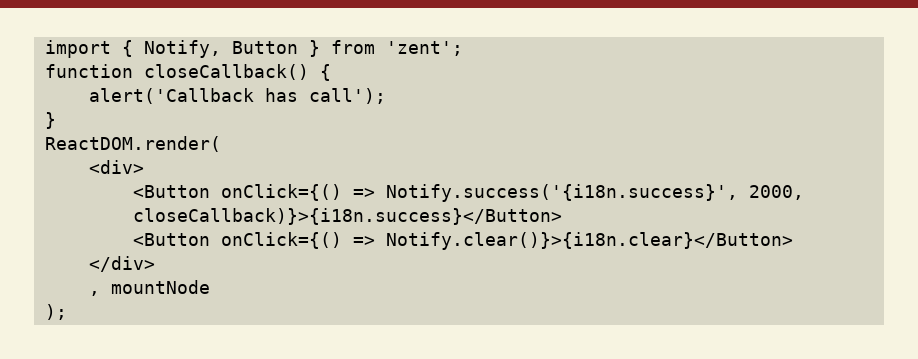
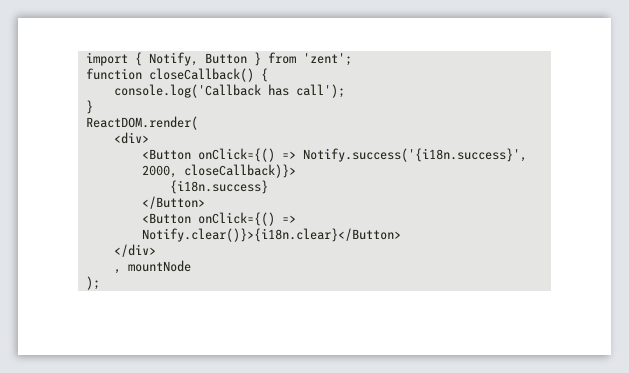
[89,88,255,104] alert('Callback -> [114,84,262,98] console.log('Callback
[133,208,563,225] closeCallback)}>{i18n.success}</Button> -> [184,164,297,178] [170,180,269,194] [142,196,206,209] closeCallback)}> // {i18n.success} // </Button>

